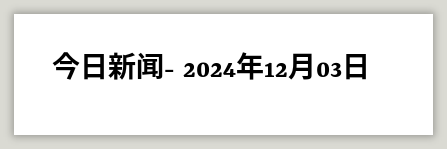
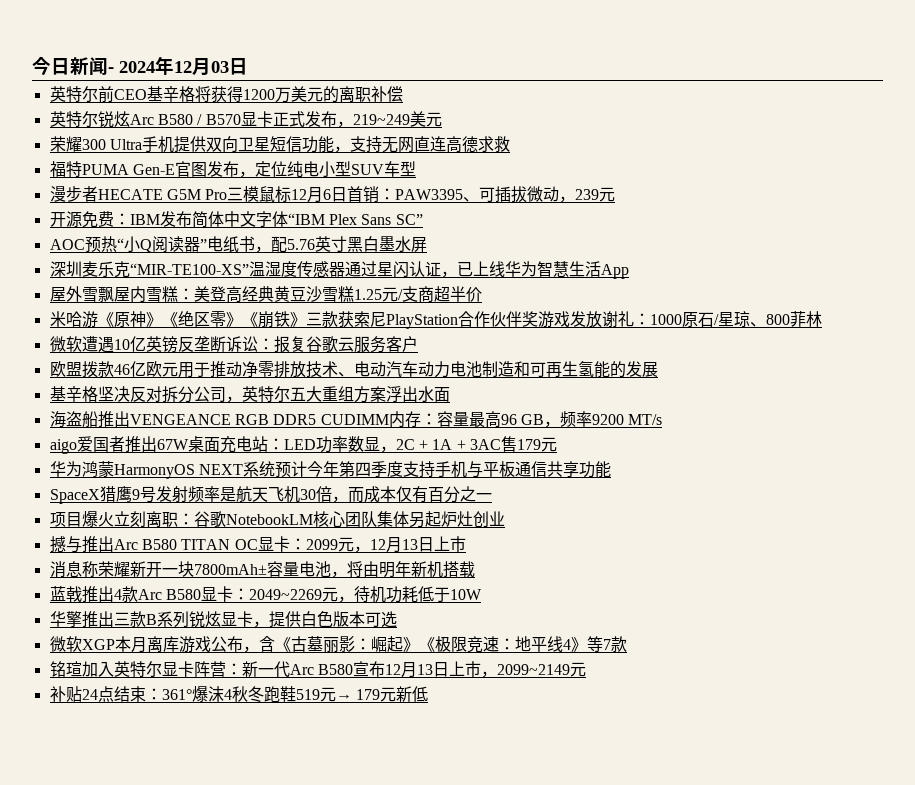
(370, 67) none -> [49,86,403,103] [49,111,442,128] [49,136,510,153] [49,161,416,178] [49,186,616,203] [49,211,423,228] [49,236,427,253] [49,261,629,279] [49,286,482,303] [49,311,822,329] [49,336,418,353] [49,361,658,378] [49,386,450,403] [49,411,663,428] [49,436,557,454] [49,461,611,479] [49,486,492,504] [49,511,505,528] [49,536,466,553] [49,561,475,578] [49,586,482,603] [49,611,397,628] [49,636,627,653] [49,661,586,678] [49,686,428,703] // 英特尔前CEO基辛格将获得1200万美元的离职补偿 // 英特尔锐炫Arc B580 / B570显卡正式发布，219~249美元 // 荣耀300 Ultra手机提供双向卫星短信功能，支持无网直连高德求救 // 福特PUMA Gen-E官图发布，定位纯电小型SUV车型 // 漫步者HECATE G5M Pro三模鼠标12月6日首销：PAW3395、可插拔微动，239元 // 开源免费：IBM发布简体中文字体“IBM Plex Sans SC” // AOC预热“小Q阅读器”电纸书，配5.76英寸黑白墨水屏 // 深圳麦乐克“MIR-TE100-XS”温湿度传感器通过星闪认证，已上线华为智慧生活App // 屋外雪飘屋内雪糕：美登高经典黄豆沙雪糕1.25元/支商超半价 // 米哈游《原神》《绝区零》《崩铁》三款获索尼PlayStation合作伙伴奖游戏发放谢礼：1000原石/星琼、800菲林 // 微软遭遇10亿英镑反垄断诉讼：报复谷歌云服务客户 // 欧盟拨款46亿欧元用于推动净零排放技术、电动汽车动力电池制造和可再生氢能的发展 // 基辛格坚决反对拆分公司，英特尔五大重组方案浮出水面 // 海盗船推出VENGEANCE RGB DDR5 CUDIMM内存：容量最高96 GB，频率9200 MT/s // aigo爱国者推出67W桌面充电站：LED功率数显，2C + 1A + 3AC售179元 // 华为鸿蒙HarmonyOS NEXT系统预计今年第四季度支持手机与平板通信共享功能 // SpaceX猎鹰9号发射频率是航天飞机30倍，而成本仅有百分之一 // 项目爆火立刻离职：谷歌NotebookLM核心团队集体另起炉灶创业 // 撼与推出Arc B580 TITAN OC显卡：2099元，12月13日上市 // 消息称荣耀新开一块7800mAh±容量电池，将由明年新机搭载 // 蓝戟推出4款Arc B580显卡：2049~2269元，待机功耗低于10W // 华擎推出三款B系列锐炫显卡，提供白色版本可选 // 微软XGP本月离库游戏公布，含《古墓丽影：崛起》《极限竞速：地平线4》等7款 // 铭瑄加入英特尔显卡阵营：新一代Arc B580宣布12月13日上市，2099~2149元 // 补贴24点结束：361°爆沫4秋冬跑鞋519元→ 179元新低

